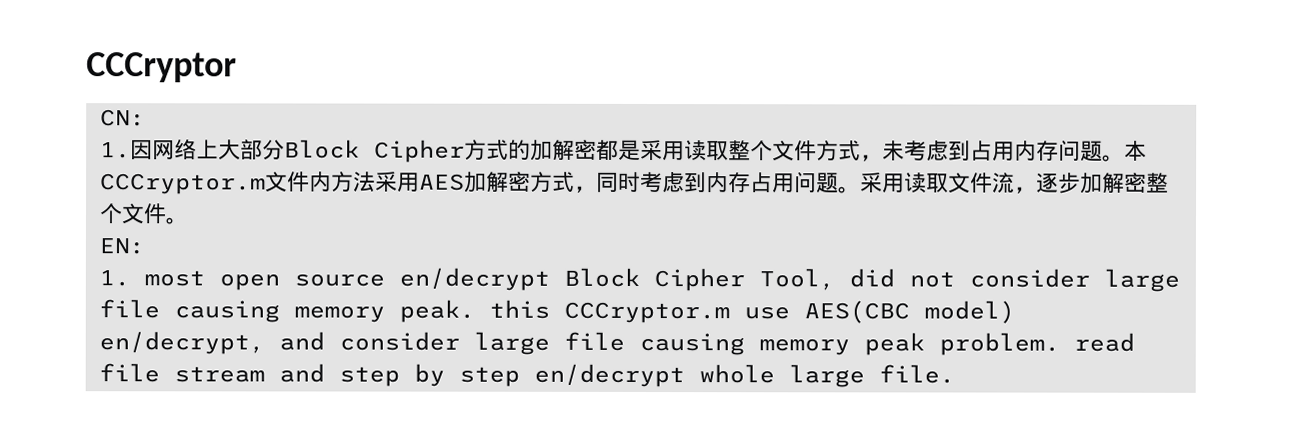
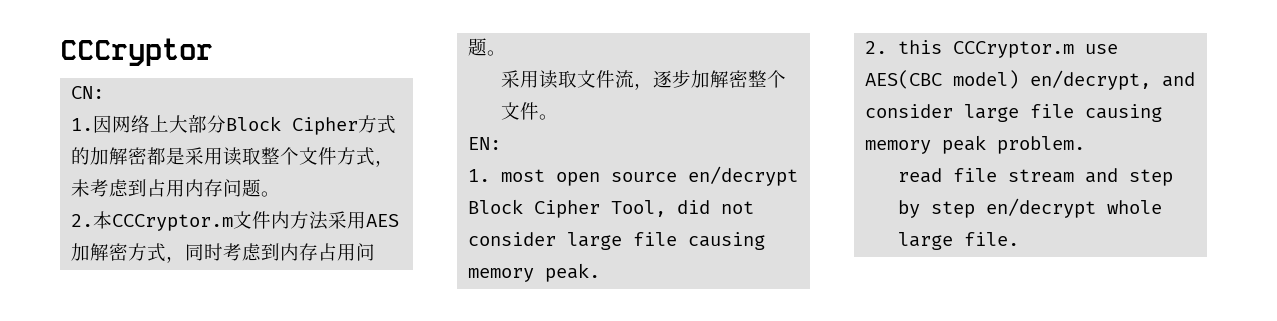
(1125, 158) none -> [71,214,94,227] // 2.
(861, 190) none -> (507, 53) //
(475, 311) none -> [865,41,888,54] // 2.
(1060, 344) none -> (1086, 145) //

